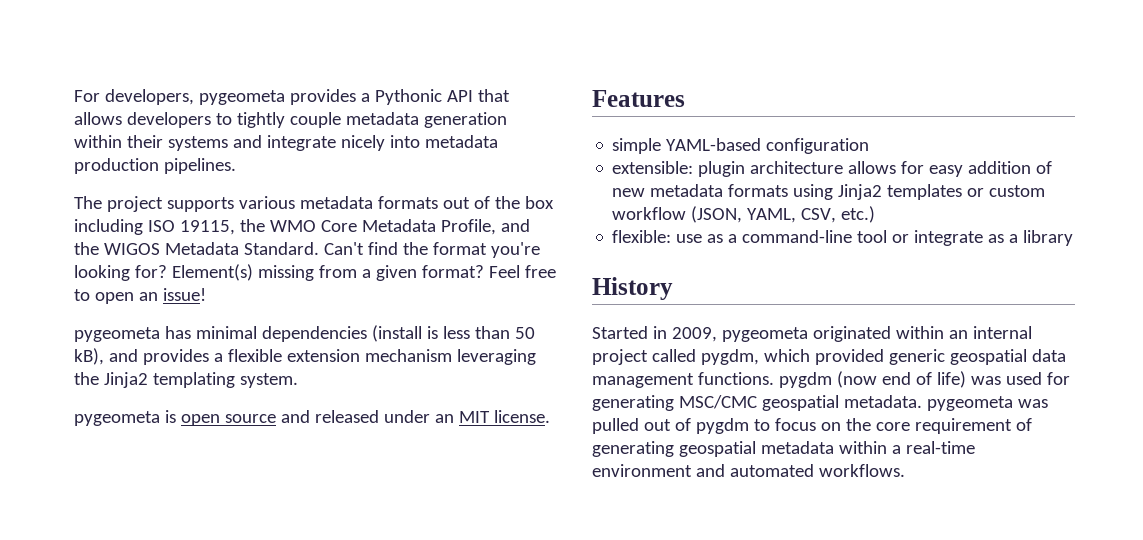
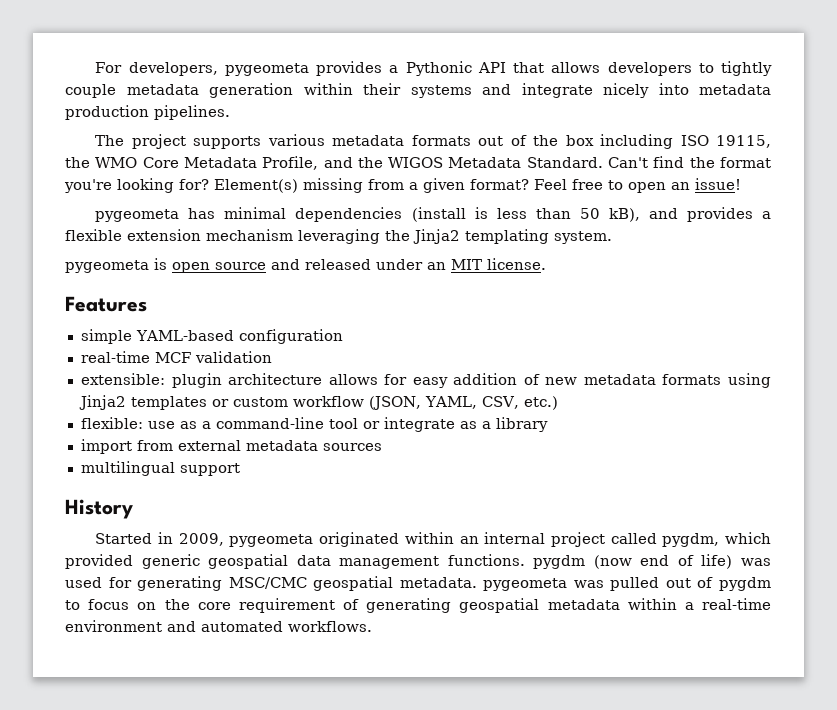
(870, 146) none -> [80,351,272,363] // real-time MCF validation
(1074, 238) none -> [80,439,382,454] [80,461,240,476] // import from external metadata sources // multilingual support

